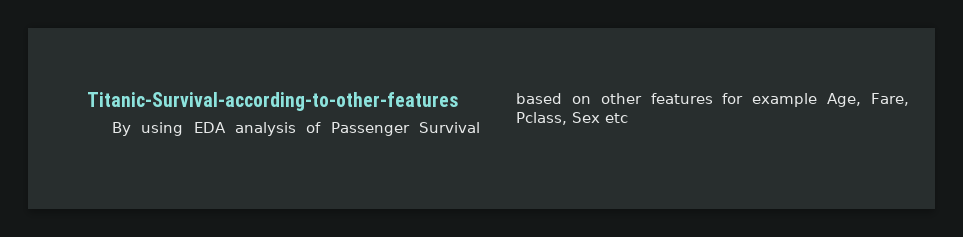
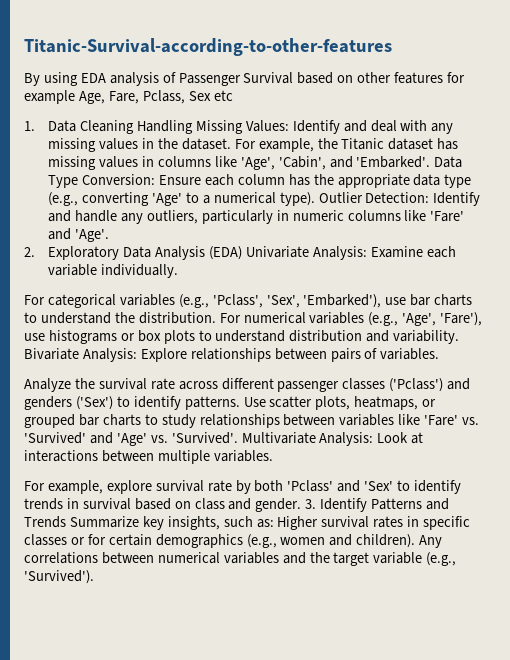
(628, 118) none -> [24,120,454,134] [48,138,459,152] [48,156,463,170] [48,174,472,188] [48,192,481,206] [48,210,465,224] [48,228,110,242] [24,246,456,260] [48,264,179,278] [24,294,473,308] [24,312,483,326] [24,330,460,344] [24,348,440,362] [24,378,471,392] [24,396,437,410] [24,414,480,428] [24,432,424,446] [24,450,273,464] [24,480,462,494] [24,498,450,512] [24,516,471,530] [24,534,443,548] [24,552,457,566] [24,570,94,584] // 1. Data Cleaning Handling Missing Values: Identify and deal with any missing values in the dataset. For example, the Titanic dataset has missing values in columns like 'Age', 'Cabin', and 'Embarked'. Data Type Conversion: Ensure each column has the appropriate data type (e.g., converting 'Age' to a numerical type). Outlier Detection: Identify and handle any outliers, particularly in numeric columns like 'Fare' and 'Age'. // 2. Exploratory Data Analysis (EDA) Univariate Analysis: Examine each variable individually. // For categorical variables (e.g., 'Pclass', 'Sex', 'Embarked'), use bar charts to understand the distribution. For numerical variables (e.g., 'Age', 'Fare'), use histograms or box plots to understand distribution and variability. Bivariate Analysis: Explore relationships between pairs of variables. // Analyze the survival rate across different passenger classes ('Pclass') and genders ('Sex') to identify patterns. Use scatter plots, heatmaps, or grouped bar charts to study relationships between variables like 'Fare' vs. 'Survived' and 'Age' vs. 'Survived'. Multivariate Analysis: Look at interactions between multiple variables. // For example, explore survival rate by both 'Pclass' and 'Sex' to identify trends in survival based on class and gender. 3. Identify Patterns and Trends Summarize key insights, such as: Higher survival rates in specific classes or for certain demographics (e.g., women and children). Any correlations between numerical variables and the target variable (e.g., 'Survived').

